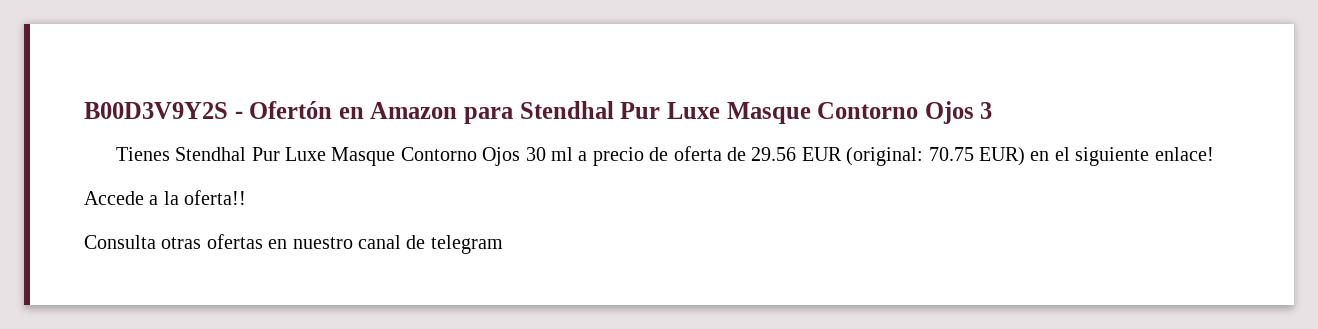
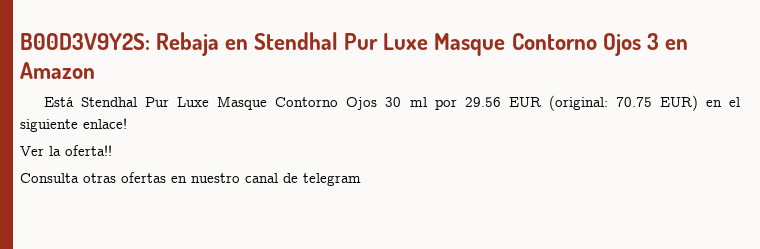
[84,101,514,124] B00D3V9Y2S - Ofertón en Amazon para -> [20,32,249,56] B00D3V9Y2S: Rebaja en
[115,147,170,161] // Tienes -> [664,39,688,50] [20,62,95,79] [44,97,75,107] en Amazon // Está
[578,146,747,166] a precio de oferta de -> [434,99,457,110] por
[84,191,159,205] Accede a -> [20,146,44,156] Ver

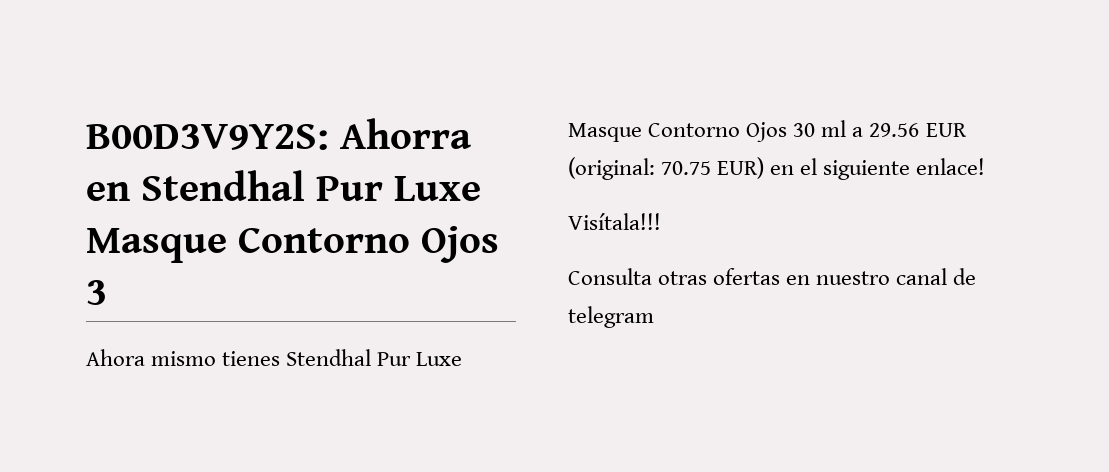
[156,32,220,56] Rebaja -> [340,118,471,149] Ahorra
[664,39,688,50] [20,62,95,79] [44,97,75,107] en Amazon // Está -> [86,349,281,366] // Ahora mismo tienes
[434,99,457,110] por -> [852,127,864,137] a
[20,145,112,156] Ver la oferta!! -> [568,213,661,230] Visítala!!!

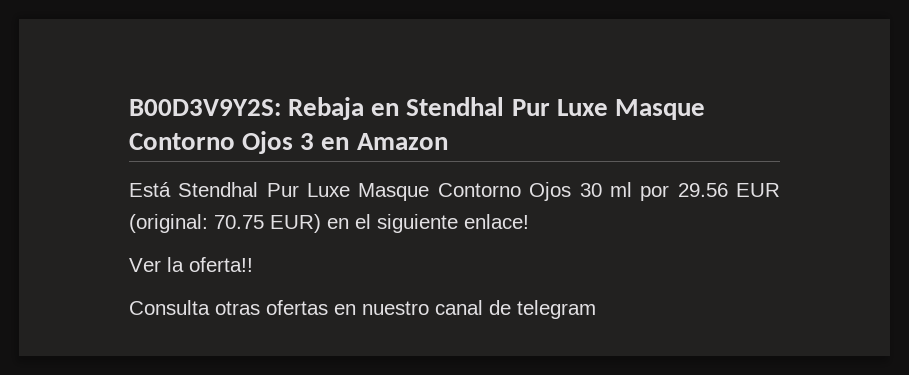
[340,118,471,149] Ahorra -> [288,97,365,120] Rebaja
[86,349,281,366] // Ahora mismo tienes -> [321,133,448,150] [129,182,171,197] en Amazon // Está
[852,127,864,137] a -> [640,185,670,201] por
[568,213,661,230] Visítala!!! -> [129,257,253,272] Ver la oferta!!

